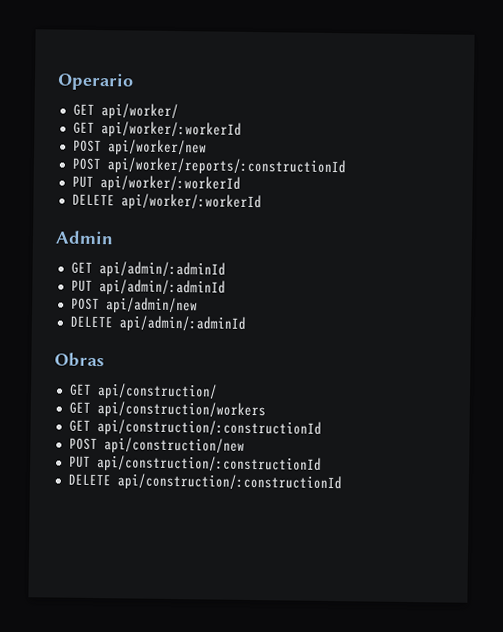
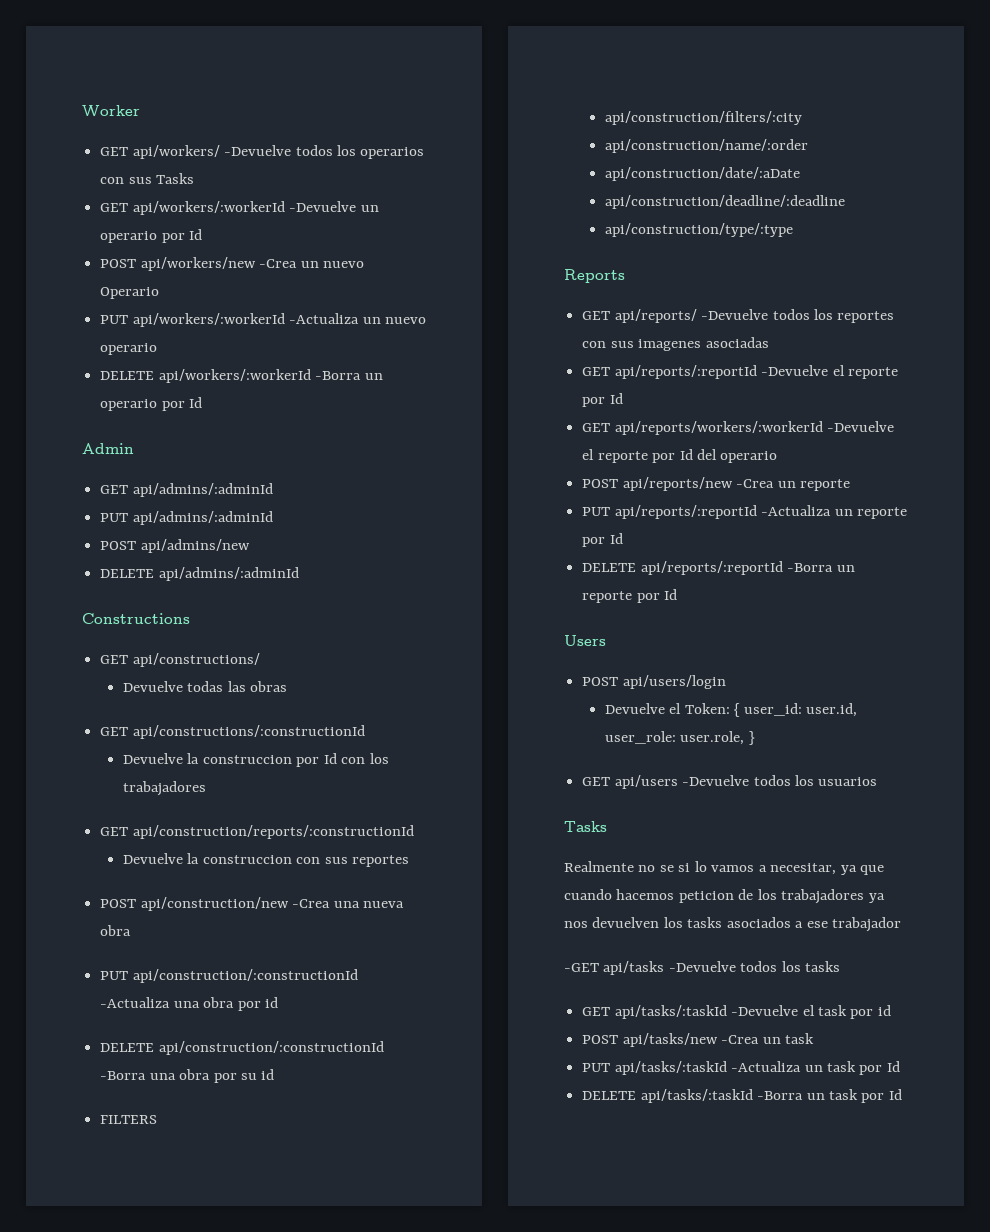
[57,72,134,91] [72,103,179,120] [72,121,242,138] [72,139,207,156] [71,157,346,176] [71,175,241,192] [71,193,262,211] Operario // GET api/worker/ // GET api/worker/:workerId // POST api/worker/new // POST api/worker/reports/:constructionId // PUT api/worker/:workerId // DELETE api/worker/:workerId -> [82,105,140,117] [100,145,425,159] [100,173,195,184] [100,201,379,215] [100,229,203,243] [100,257,364,271] [100,287,160,299] [100,313,426,327] [100,343,158,355] [100,369,383,383] [100,397,203,411] Worker // GET api/workers/ -Devuelve todos los operarios con sus Tasks // GET api/workers/:workerId -Devuelve un operario por Id // POST api/workers/new -Crea un nuevo Operario // PUT api/workers/:workerId -Actualiza un nuevo operario // DELETE api/workers/:workerId -Borra un operario por Id
[98,261,226,278] [70,279,226,296] [70,297,198,314] [69,315,246,332] [54,352,105,368] [68,383,218,400] [68,401,266,419] [68,419,322,437] [68,437,245,454] [68,455,322,473] [67,473,342,492] api/admin/:adminId // PUT api/admin/:adminId // POST api/admin/new // DELETE api/admin/:adminId // Obras // GET api/construction/ // GET api/construction/workers // GET api/construction/:constructionId // POST api/construction/new // PUT api/construction/:constructionId // DELETE api/construction/:constructionId -> [132,483,273,497] [100,511,273,525] [100,539,250,553] [100,567,299,581] [82,613,190,624] [100,653,260,667] [122,681,288,692] [100,725,365,739] [122,753,389,767] [122,781,206,796] [100,825,414,839] [122,853,410,867] [100,897,404,911] [100,925,132,936] [100,969,358,983] [100,997,278,1011] [100,1041,384,1055] [100,1069,275,1083] [100,1115,158,1124] [604,111,802,125] [604,139,808,153] [604,167,800,181] [604,195,845,209] [604,223,793,237] [564,269,625,283] [582,309,895,323] [582,337,769,351] [582,365,898,379] [582,393,623,407] [582,421,895,435] [582,449,778,463] [582,477,850,491] [582,505,907,519] [582,533,623,547] [582,561,855,575] [582,589,678,603] [564,635,606,646] [582,675,726,689] [604,703,858,717] [604,731,755,745] [582,775,878,789] [564,821,607,832] [564,861,885,875] [564,889,885,904] [564,917,902,932] [564,961,841,975] [582,1005,891,1019] [582,1033,814,1047] [582,1061,900,1075] [582,1089,902,1103] api/admins/:adminId // PUT api/admins/:adminId // POST api/admins/new // DELETE api/admins/:adminId // Constructions // GET api/constructions/ // Devuelve todas las obras // GET api/constructions/:constructionId // Devuelve la construccion por Id con los trabajadores // GET api/construction/reports/:constructionId // Devuelve la construccion con sus reportes // POST api/construction/new -Crea una nueva obra // PUT api/construction/:constructionId -Actualiza una obra por id // DELETE api/construction/:constructionId -Borra una obra por su id // FILTERS // api/construction/filters/:city // api/construction/name/:order // api/construction/date/:aDate // api/construction/deadline/:deadline // api/construction/type/:type // Reports // GET api/reports/ -Devuelve todos los reportes con sus imagenes asociadas // GET api/reports/:reportId -Devuelve el reporte por Id // GET api/reports/workers/:workerId -Devuelve el reporte por Id del operario // POST api/reports/new -Crea un reporte // PUT api/reports/:reportId -Actualiza un reporte por Id // DELETE api/reports/:reportId -Borra un reporte por Id // Users // POST api/users/login // Devuelve el Token: { user_id: user.id, user_role: user.role, } // GET api/users -Devuelve todos los usuarios // Tasks // Realmente no se si lo vamos a necesitar, ya que cuando hacemos peticion de los trabajadores ya nos devuelven los tasks asociados a ese trabajador // -GET api/tasks -Devuelve todos los tasks // GET api/tasks/:taskId -Devuelve el task por id // POST api/tasks/new -Crea un task // PUT api/tasks/:taskId -Actualiza un task por Id // DELETE api/tasks/:taskId -Borra un task por Id

